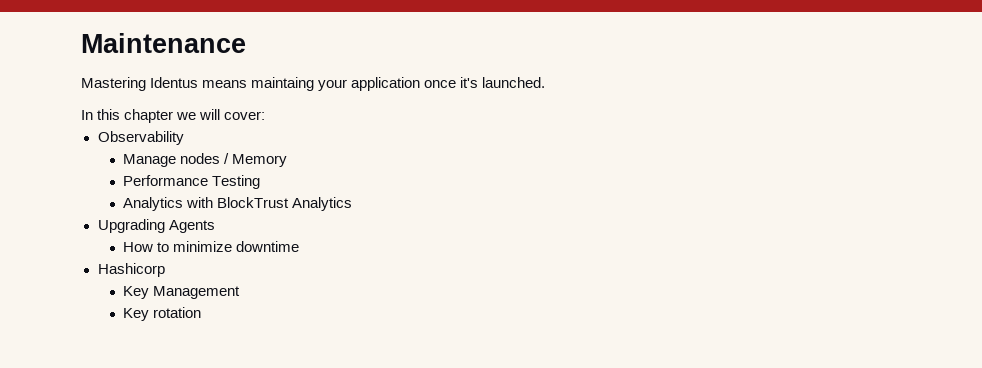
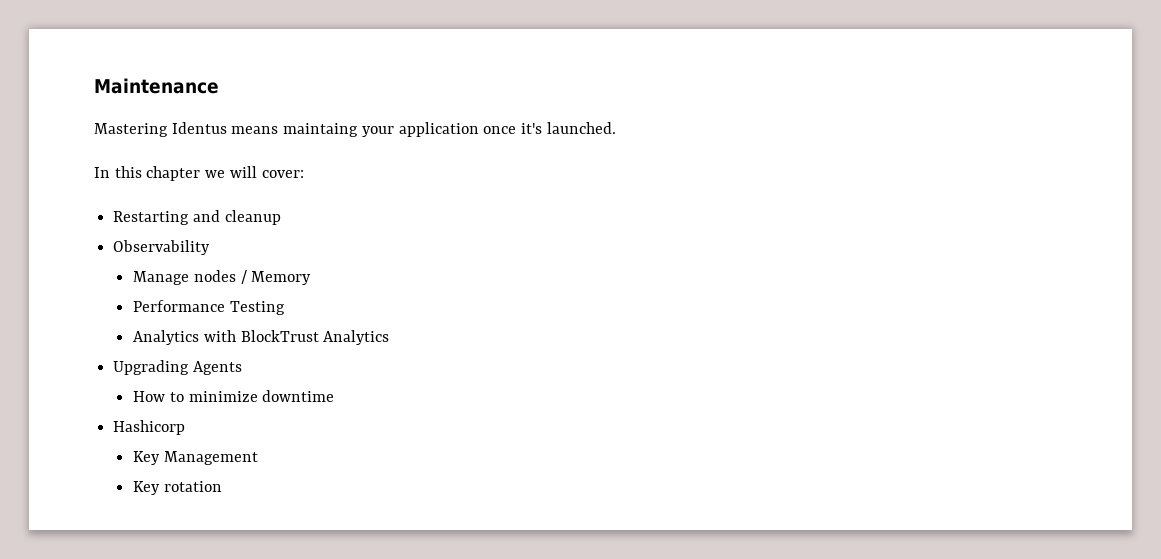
(266, 115) none -> [113,210,281,225] // Restarting and cleanup

